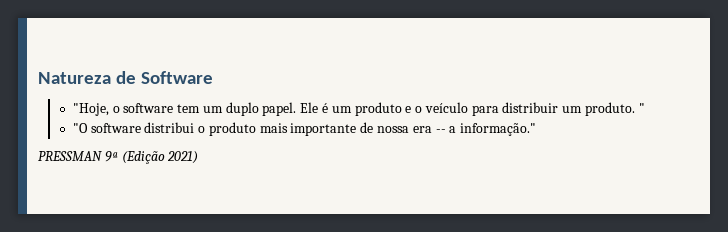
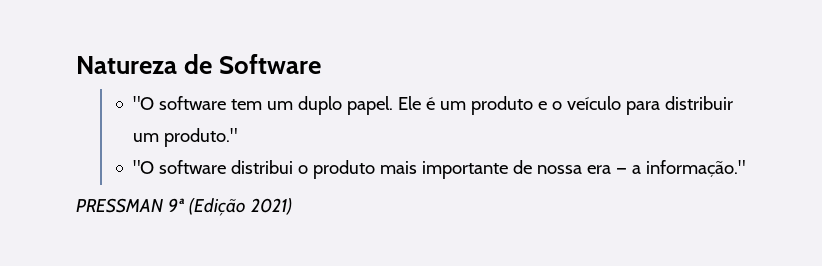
[72,103,120,116] "Hoje, o -> [133,96,155,110] "O
[585,102,645,116] produto. " -> [164,128,238,147] produto."
[435,129,446,133] -- -> [615,168,627,174] —

